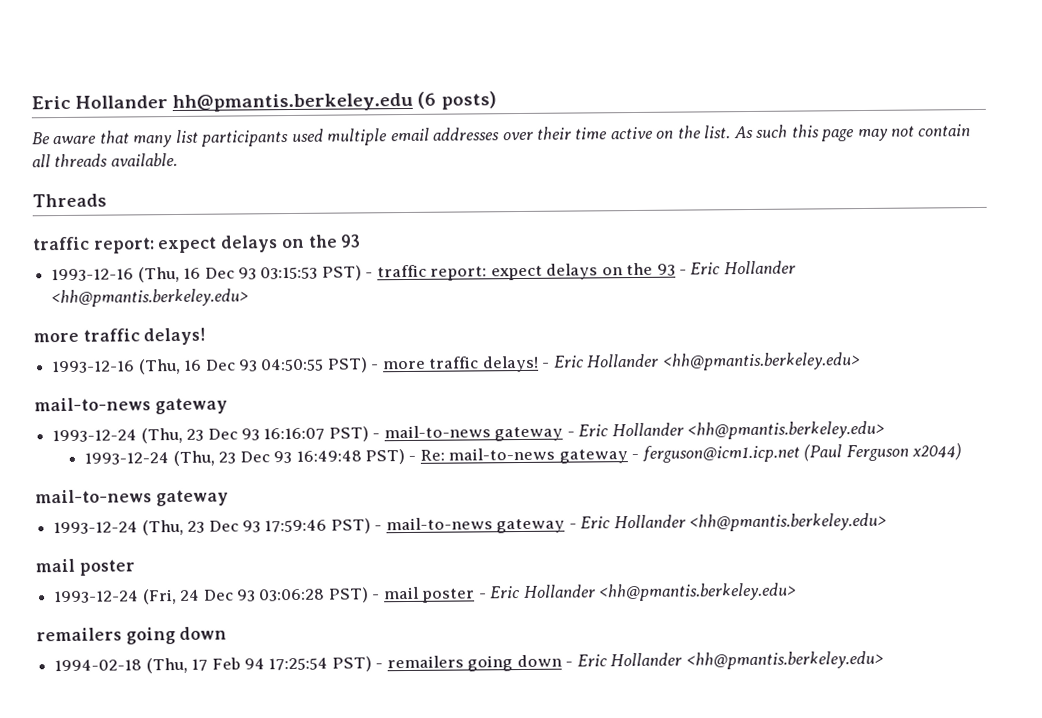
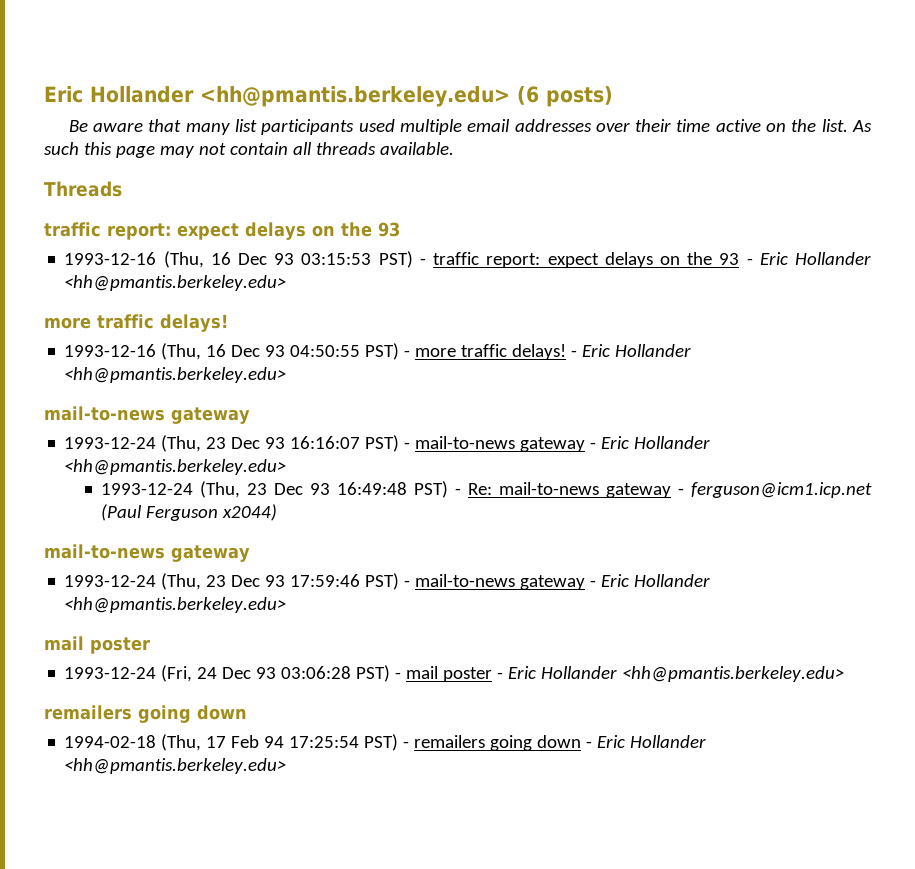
[31,92,414,113] Eric Hollander hh@pmantis.berkeley.edu -> [44,86,510,107] Eric Hollander <hh@pmantis.berkeley.edu>

